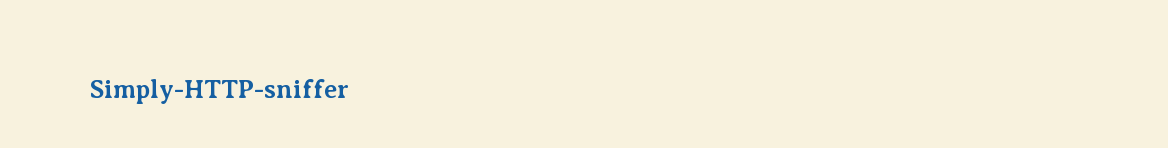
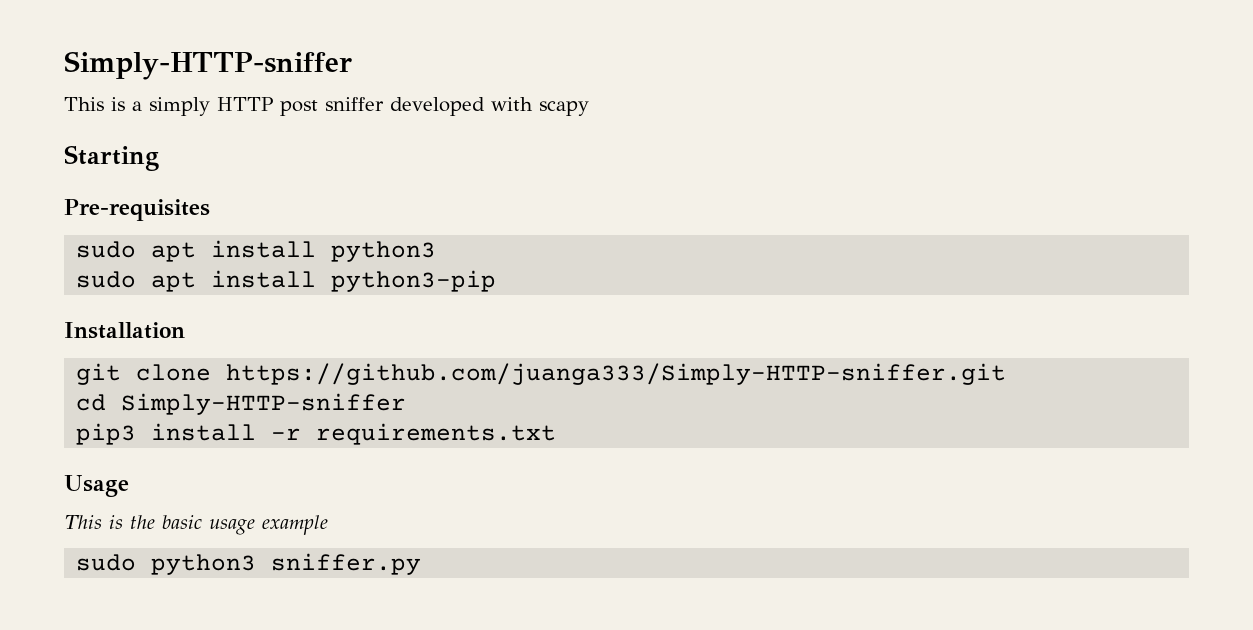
[90,79,349,104] Simply-HTTP-sniffer -> [64,51,352,80] [64,97,589,116] [64,145,159,171] [64,199,210,221] [76,240,437,262] [76,270,497,292] [64,322,185,339] [76,363,1007,385] [76,393,407,415] [76,423,557,445] [64,475,129,497] [64,515,328,535] [76,553,422,575] Simply-HTTP-sniffer // This is a simply HTTP post sniffer developed with scapy // Starting // Pre-requisites // sudo apt install python3 // sudo apt install python3-pip // Installation // git clone https://github.com/juanga333/Simply-HTTP-sniffer.git // cd Simply-HTTP-sniffer // pip3 install -r requirements.txt // Usage // This is the basic usage example // sudo python3 sniffer.py

